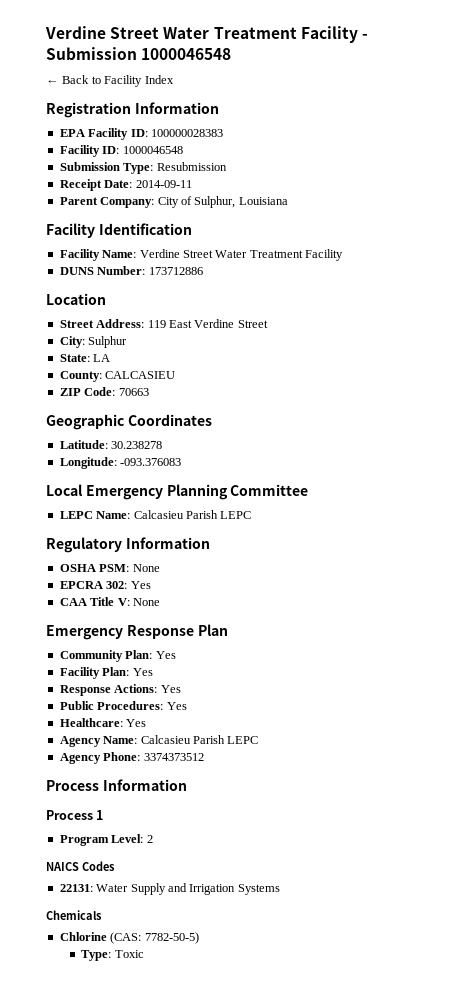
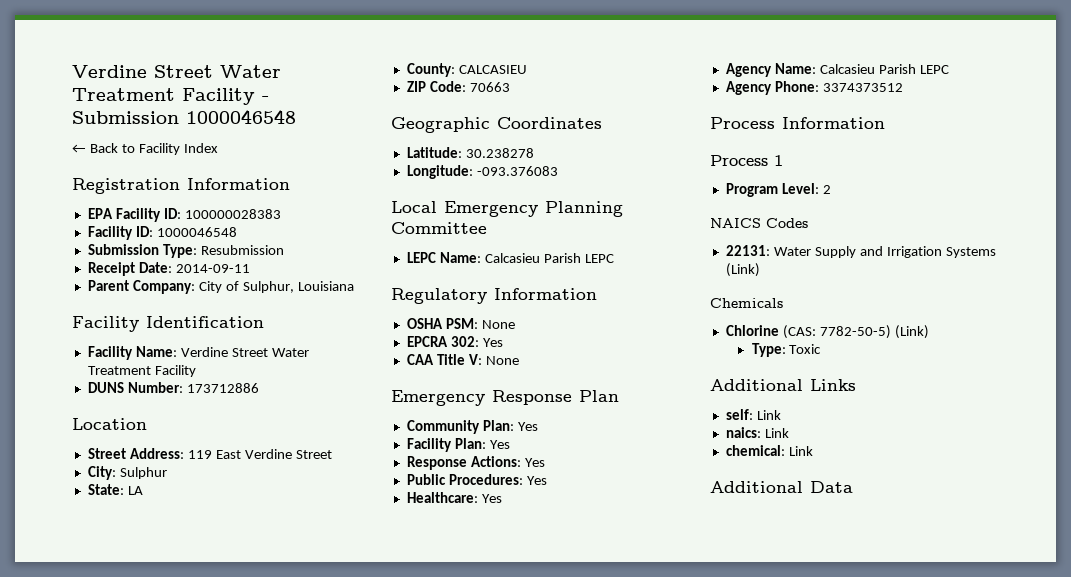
(280, 889) none -> [725,263,760,277] (Link)
(199, 938) none -> [894,325,929,339] (Link)
(144, 954) none -> [710,379,856,391] [725,409,781,420] [725,427,789,438] [725,445,813,456] [710,481,853,493] // Additional Links // self: Link // naics: Link // chemical: Link // Additional Data

